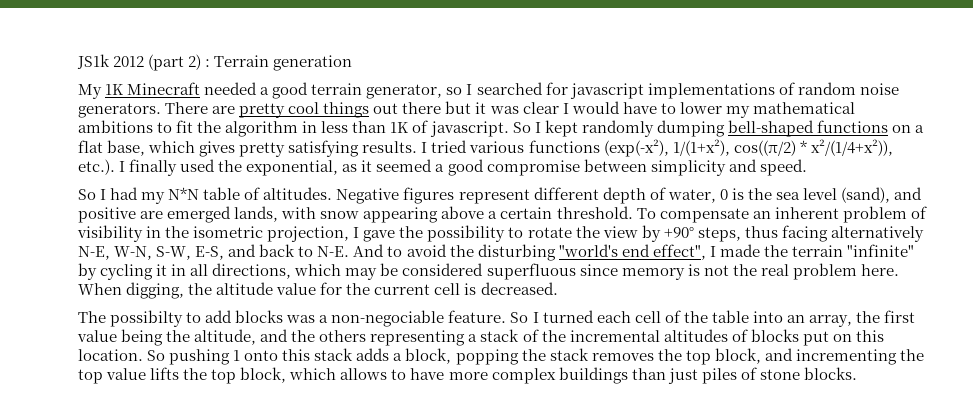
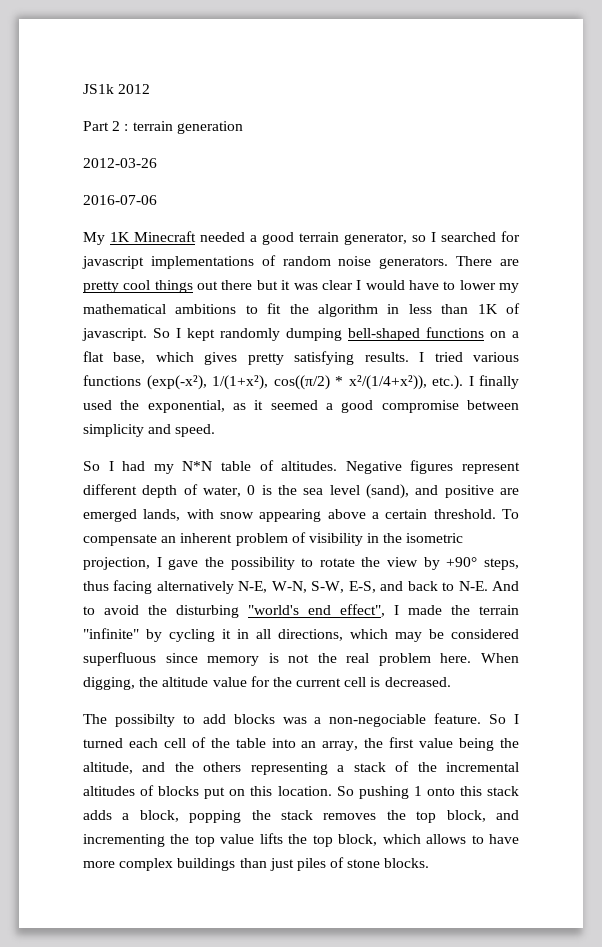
[148,54,270,71] (part 2) : Terrain -> [83,121,173,131] // Part 2 : terrain
(353, 63) none -> [83,158,157,168] [83,195,157,205] // 2012-03-26 // 2016-07-06

